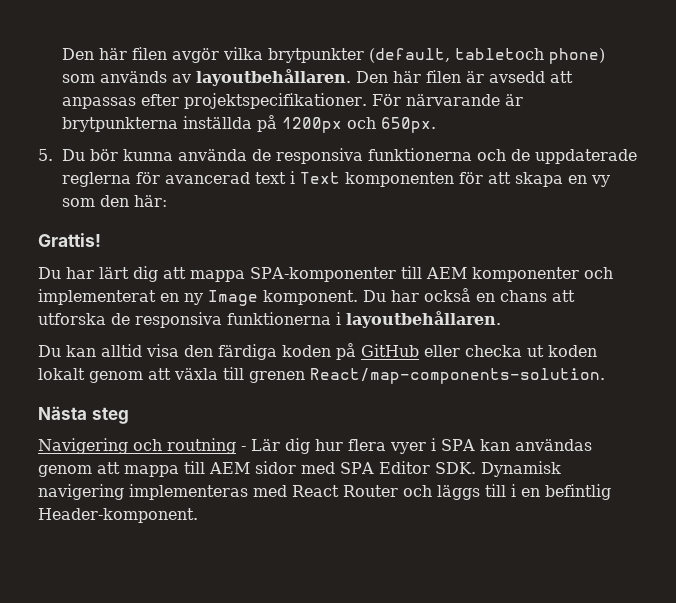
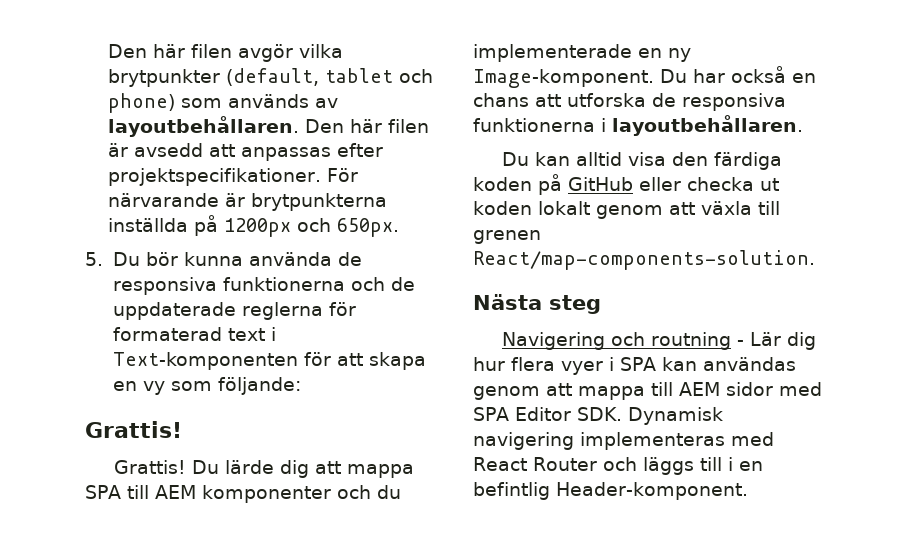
[455,48,545,60] tabletoch -> [324,68,433,83] tablet och
[165,172,251,184] avancerad -> [112,327,222,341] formaterad
[300,172,455,187] Text komponenten -> [112,352,299,370] Text-komponenten
[100,195,168,207] den här: -> [217,377,301,395] följande:
[38,267,129,279] Du har lärt -> [113,460,274,474] Grattis! Du lärde
[250,267,396,282] SPA-komponenter -> [85,485,121,499] SPA
[38,289,358,306] implementerat en ny Image komponent. -> [376,485,401,499] [473,44,691,62] [473,69,654,88] du implementerade en ny Image-komponent.

